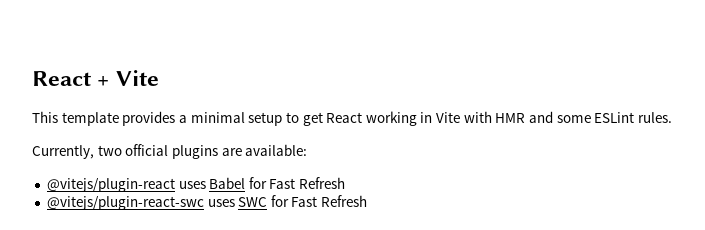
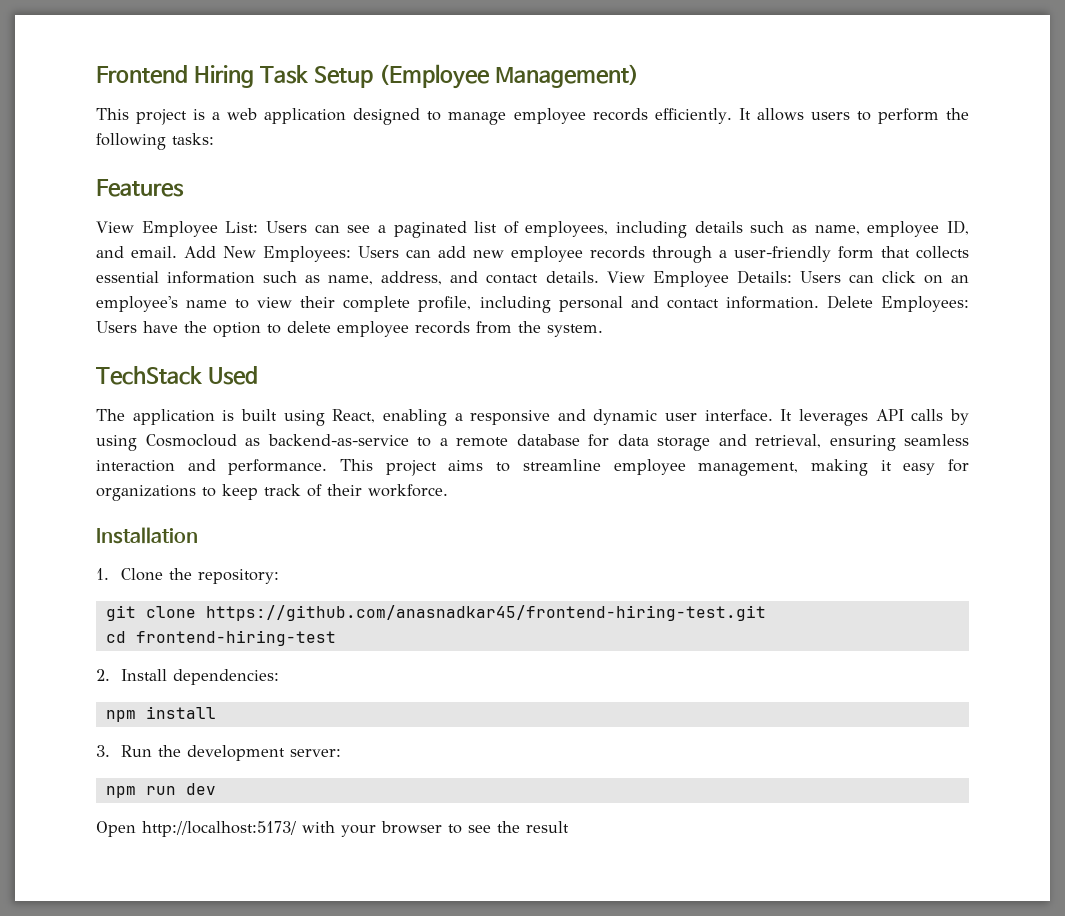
[32,70,159,86] [32,111,672,126] [32,144,308,159] [46,177,346,192] [46,195,368,210] React + Vite // This template provides a minimal setup to get React working in Vite with HMR and some ESLint rules. // Currently, two official plugins are available: // @vitejs/plugin-react uses Babel for Fast Refresh // @vitejs/plugin-react-swc uses SWC for Fast Refresh -> [96,64,639,89] [96,108,969,125] [96,133,214,150] [96,179,184,197] [96,220,969,238] [96,246,969,263] [96,270,969,287] [96,295,970,313] [96,321,603,337] [96,366,258,385] [96,409,969,426] [96,434,969,451] [96,459,970,476] [96,484,448,501] [96,527,198,544] [96,568,280,584] [105,605,766,621] [105,630,336,646] [96,669,280,685] [105,706,216,722] [96,745,342,761] [105,783,216,798] [96,821,569,837] Frontend Hiring Task Setup (Employee Management) // This project is a web application designed to manage employee records efficiently. It allows users to perform the following tasks: // Features // View Employee List: Users can see a paginated list of employees, including details such as name, employee ID, and email. Add New Employees: Users can add new employee records through a user-friendly form that collects essential information such as name, address, and contact details. View Employee Details: Users can click on an employee's name to view their complete profile, including personal and contact information. Delete Employees: Users have the option to delete employee records from the system. // TechStack Used // The application is built using React, enabling a responsive and dynamic user interface. It leverages API calls by using Cosmocloud as backend-as-service to a remote database for data storage and retrieval, ensuring seamless interaction and performance. This project aims to streamline employee management, making it easy for organizations to keep track of their workforce. // Installation // 1. Clone the repository: // git clone https://github.com/anasnadkar45/frontend-hiring-test.git // cd frontend-hiring-test // 2. Install dependencies: // npm install // 3. Run the development server: // npm run dev // Open http://localhost:5173/ with your browser to see the result

